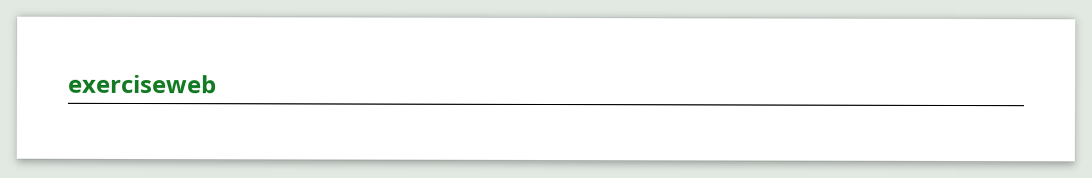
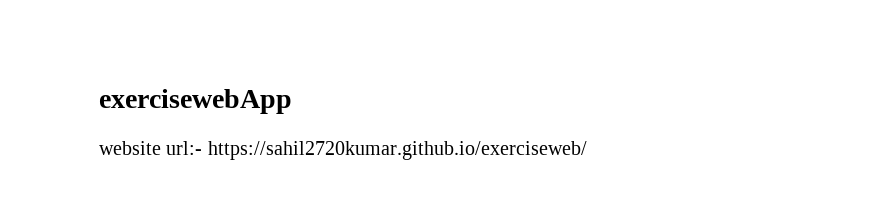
[67,74,217,94] exerciseweb -> [99,89,292,114] [99,141,587,160] exercisewebApp // website url:- https://sahil2720kumar.github.io/exerciseweb/

